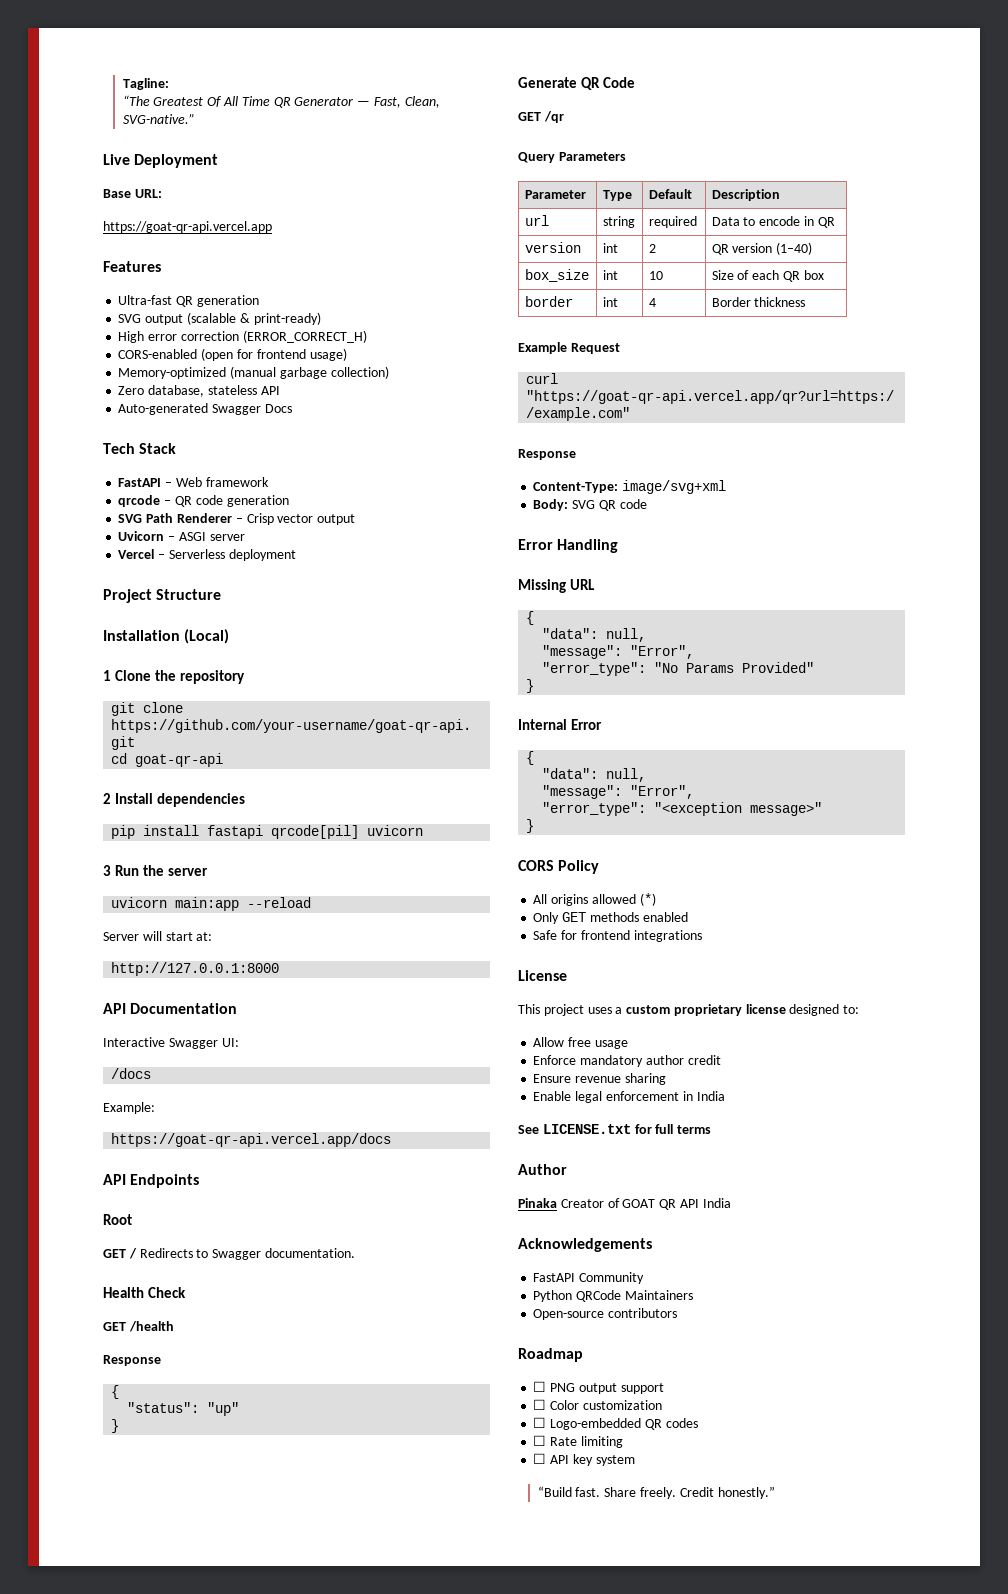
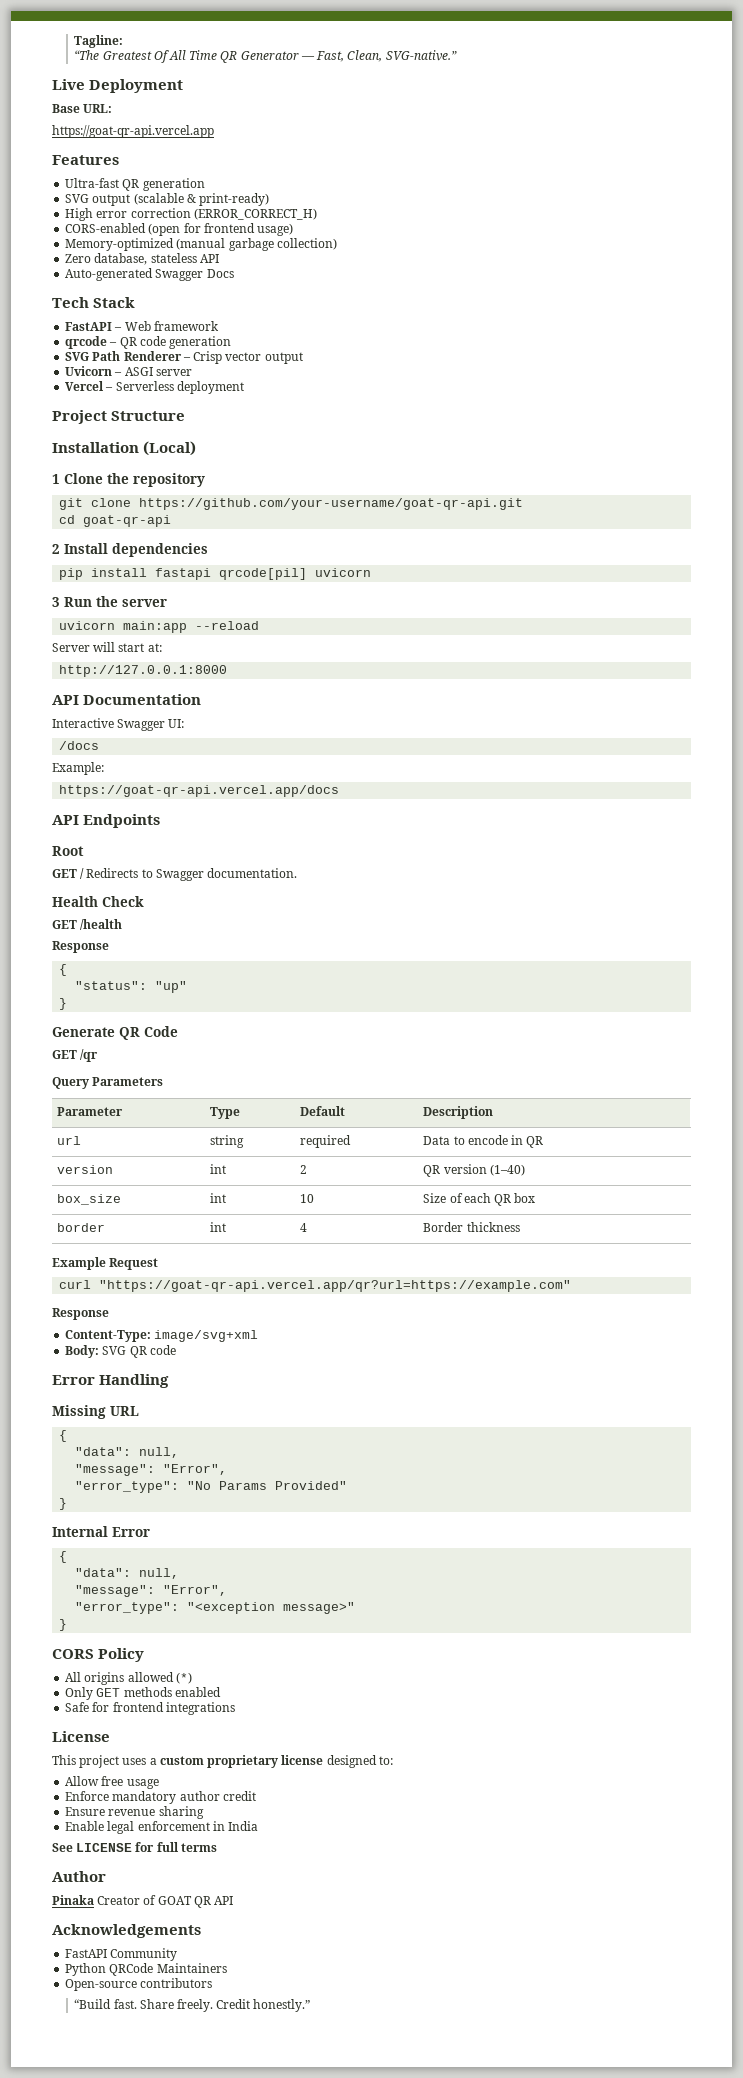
[542,1124,631,1134] LICENSE.txt -> [76,1843,133,1852] LICENSE
[702,1198,731,1208] India -> (234, 1900) none
[518,1348,583,1362] [533,1381,664,1394] [533,1399,662,1410] [533,1417,698,1430] [533,1435,623,1448] [533,1453,635,1466] // Roadmap // ☐ PNG output support // ☐ Color customization // ☐ Logo-embedded QR codes // ☐ Rate limiting // ☐ API key system -> (213, 1983) none

